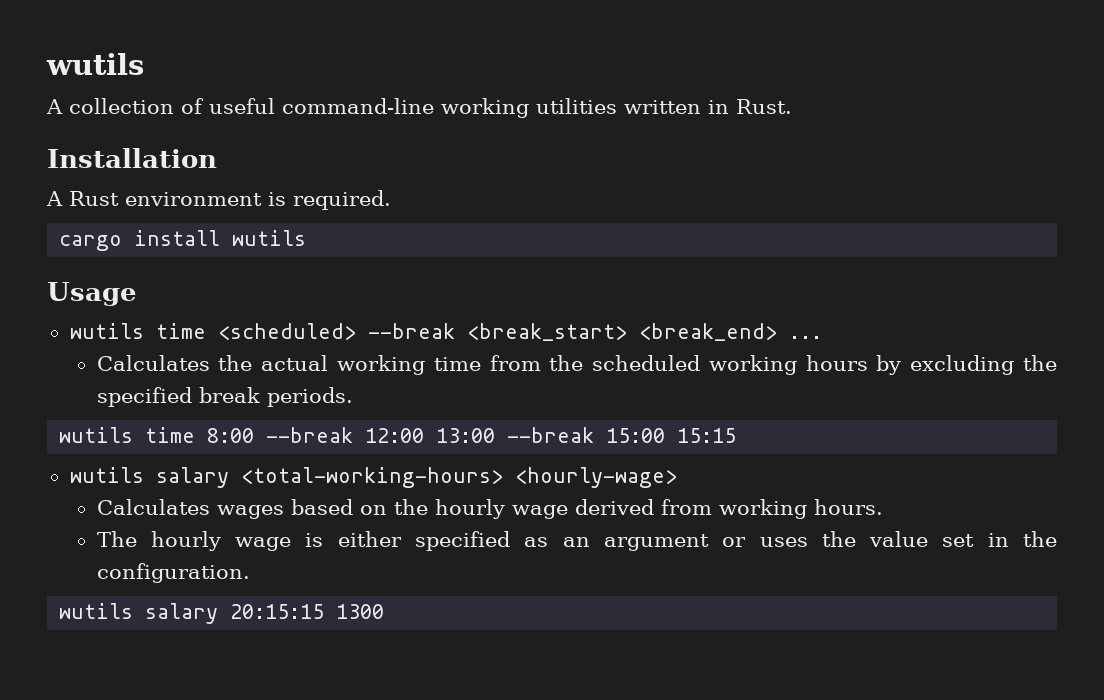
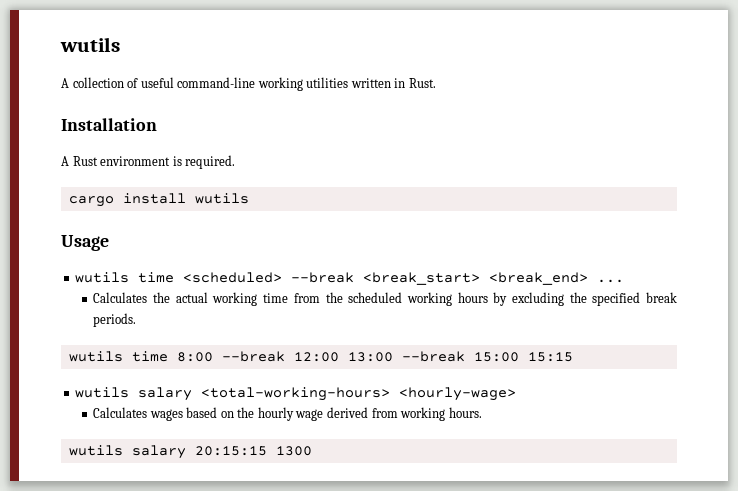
[96,531,1057,551] [96,563,250,583] // The hourly wage is either specified as an argument or uses the value set in the configuration. -> (482, 412) none

